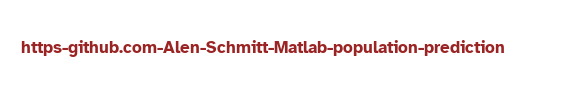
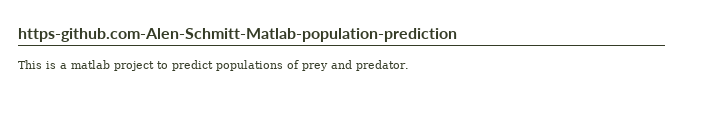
(505, 48) none -> [18,60,409,71] // This is a matlab project to predict populations of prey and predator.

